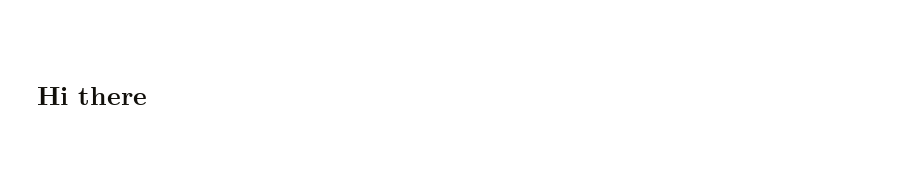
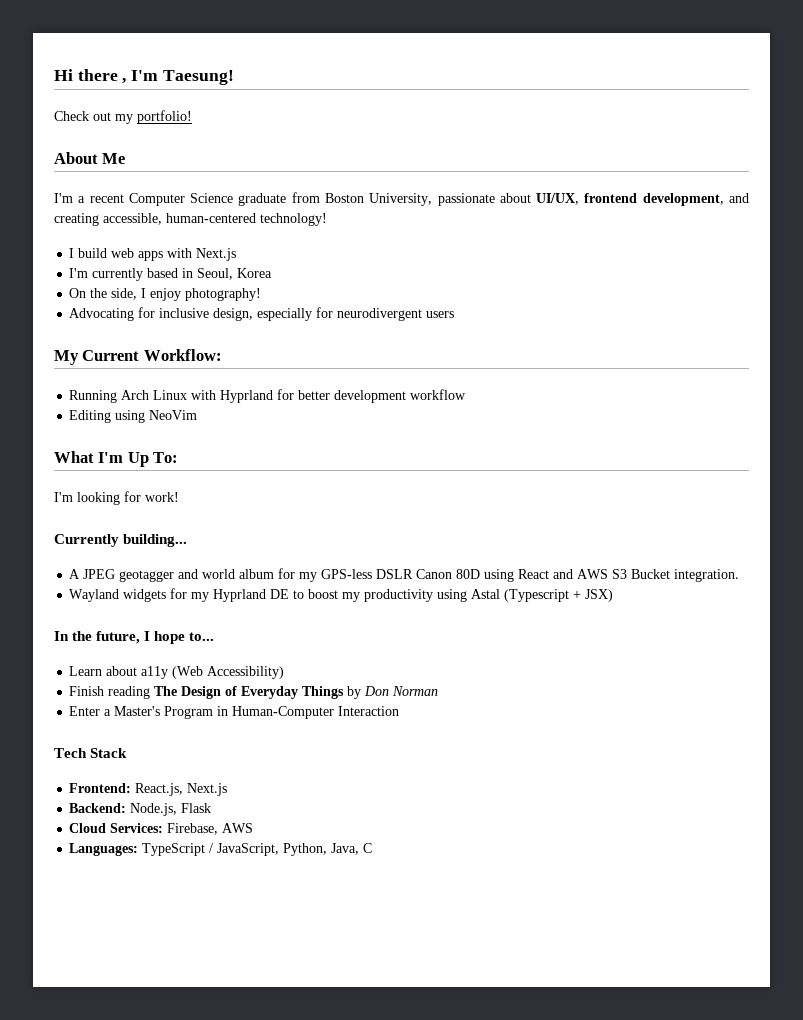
(147, 96) none -> [122,70,234,85] [54,110,192,124] [54,152,126,164] [54,192,750,206] [54,213,327,226] [69,248,237,261] [69,268,273,281] [69,288,262,301] [69,307,455,321] [54,349,222,365] [69,389,467,403] [69,410,198,423] [54,451,179,467] [54,491,179,505] [54,534,188,547] [69,568,740,582] [69,588,614,602] [54,631,215,644] [69,666,285,679] [69,686,439,699] [69,706,400,719] [54,748,128,758] [69,783,228,796] [69,803,212,816] [69,823,254,835] [69,843,373,856] , I'm Taesung! // Check out my portfolio! // About Me // I'm a recent Computer Science graduate from Boston University, passionate about UI/UX, frontend development, and creating accessible, human-centered technology! // I build web apps with Next.js // I'm currently based in Seoul, Korea // On the side, I enjoy photography! // Advocating for inclusive design, especially for neurodivergent users // My Current Workflow: // Running Arch Linux with Hyprland for better development workflow // Editing using NeoVim // What I'm Up To: // I'm looking for work! // Currently building... // A JPEG geotagger and world album for my GPS-less DSLR Canon 80D using React and AWS S3 Bucket integration. // Wayland widgets for my Hyprland DE to boost my productivity using Astal (Typescript + JSX) // In the future, I hope to... // Learn about a11y (Web Accessibility) // Finish reading The Design of Everyday Things by Don Norman // Enter a Master's Program in Human-Computer Interaction // Tech Stack // Frontend: React.js, Next.js // Backend: Node.js, Flask // Cloud Services: Firebase, AWS // Languages: TypeScript / JavaScript, Python, Java, C

